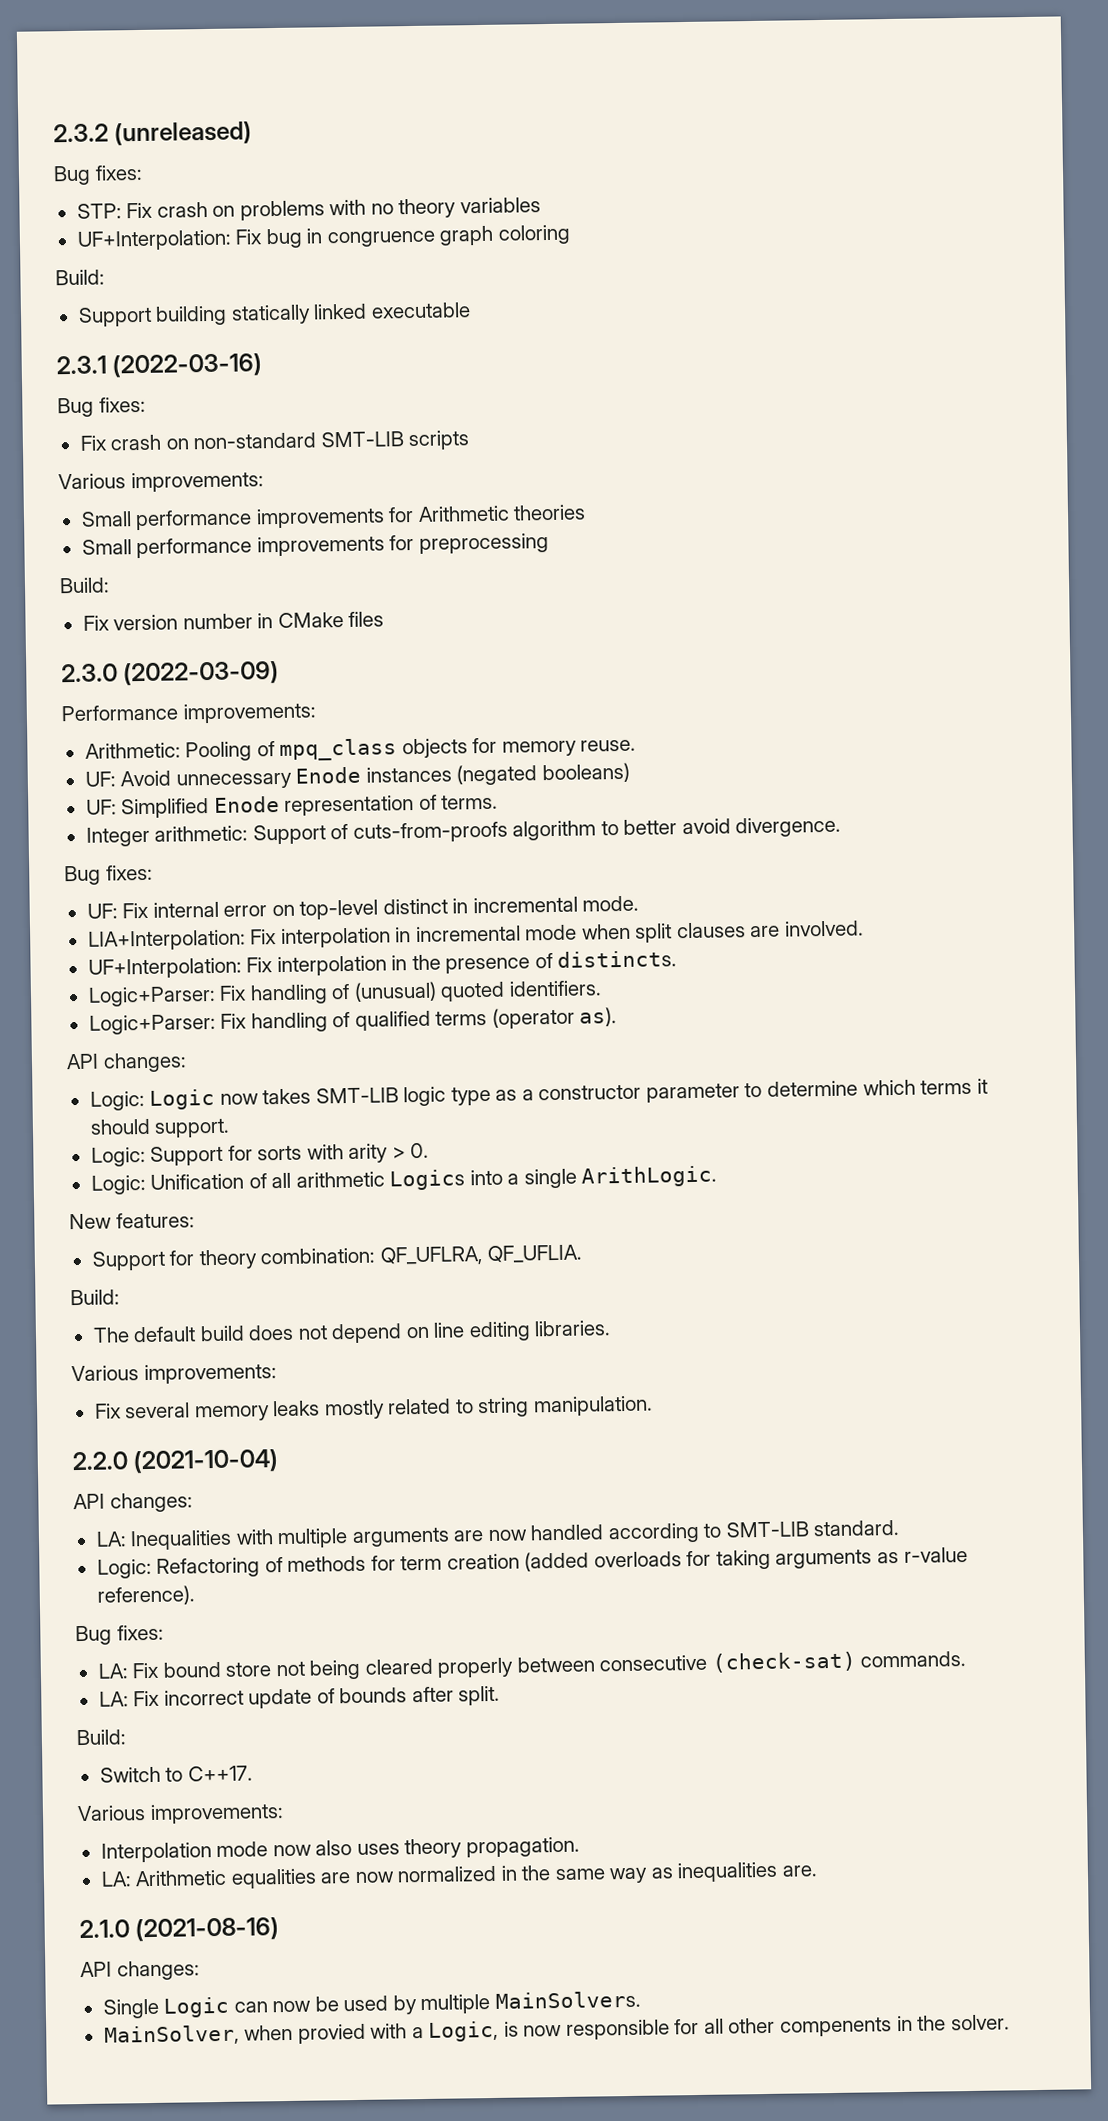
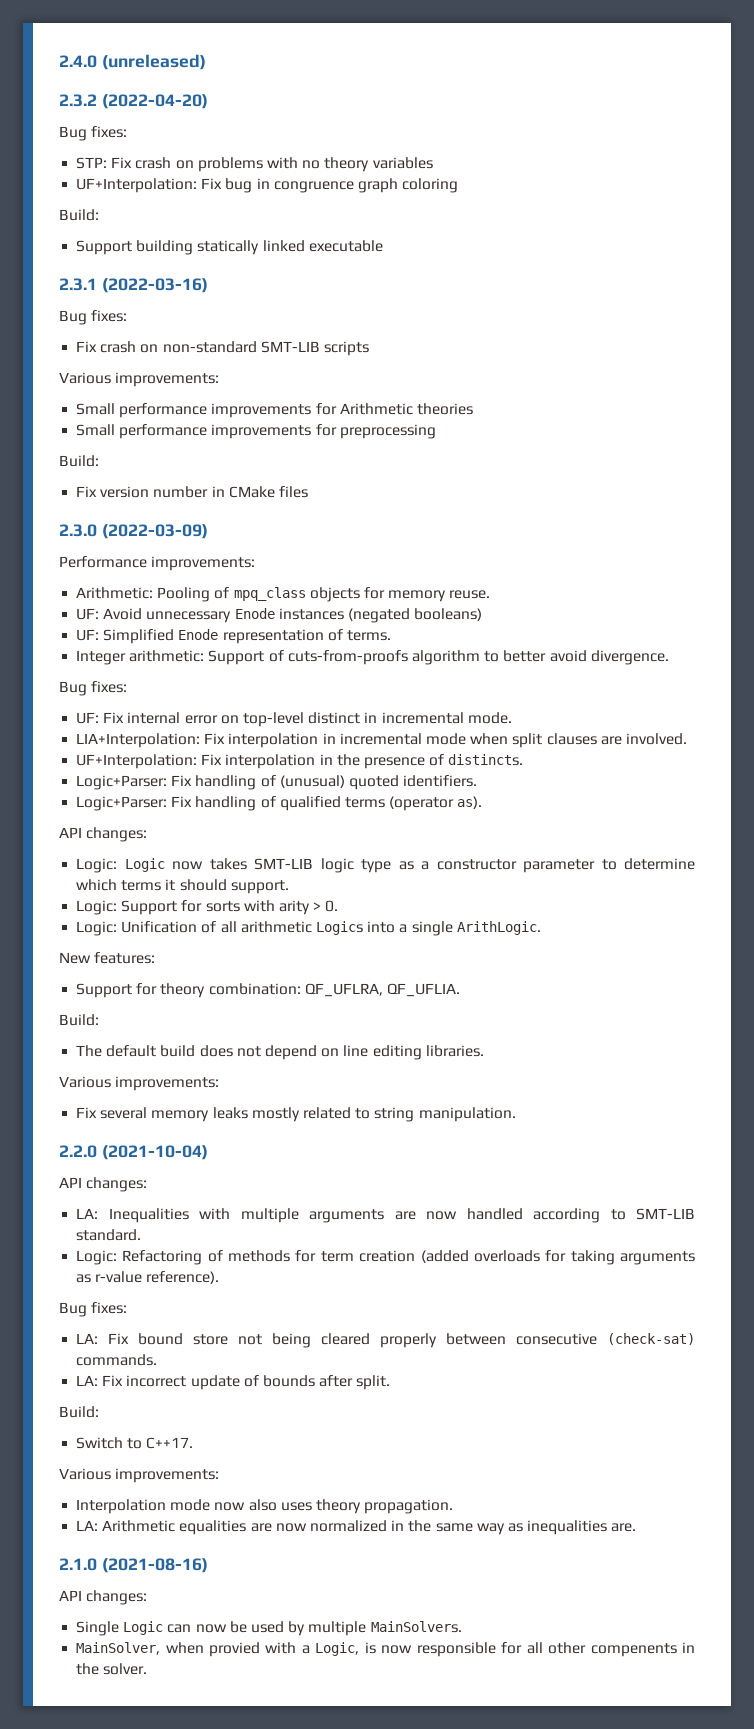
[53,121,253,146] 2.3.2 (unreleased) -> [59,54,206,70] [59,94,208,109] 2.4.0 (unreleased) // 2.3.2 (2022-04-20)

